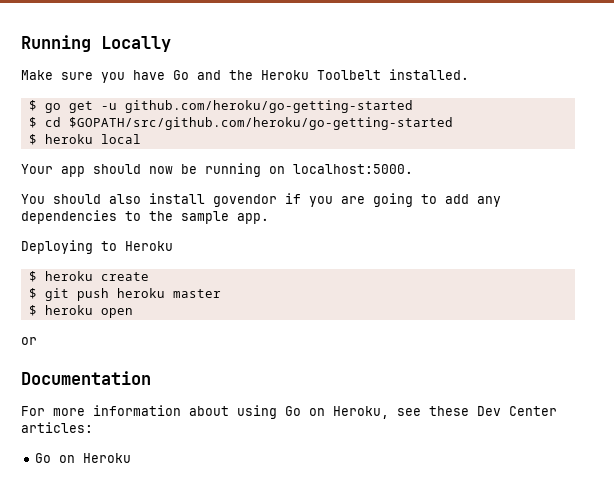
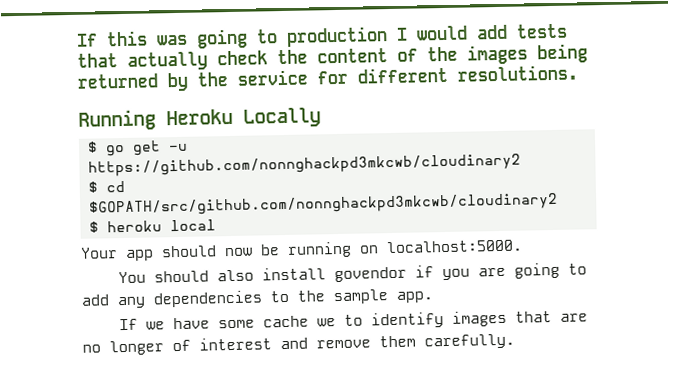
[21,35,171,52] [21,69,469,83] Running Locally // Make sure you have Go and the Heroku Toolbelt installed. -> [76,23,568,49] [77,43,588,71] [77,64,578,92] [78,107,321,131] If this was going to production I would add tests that actually check the content of the images being returned by the service for different resolutions. // Running Heroku Locally
[124,100,413,113] github.com/heroku/go-getting-started -> [88,153,521,177] https://github.com/nonnghackpd3mkcwb/cloudinary2
[68,117,453,130] $GOPATH/src/github.com/heroku/go-getting-started -> [89,192,558,217] $GOPATH/src/github.com/nonnghackpd3mkcwb/cloudinary2
[21,240,173,254] [28,271,149,282] [28,288,221,301] [28,305,133,318] [21,337,37,345] [21,371,151,385] [21,405,557,419] [21,422,93,433] [34,453,131,463] Deploying to Heroku // $ heroku create // $ git push heroku master // $ heroku open // or // Documentation // For more information about using Go on Heroku, see these Dev Center articles: // Go on Heroku -> [119,310,589,331] [82,333,515,356] If we have some cache we to identify images that are no longer of interest and remove them carefully.

